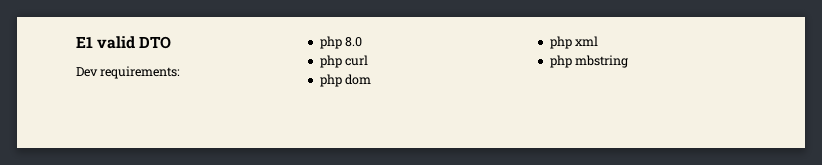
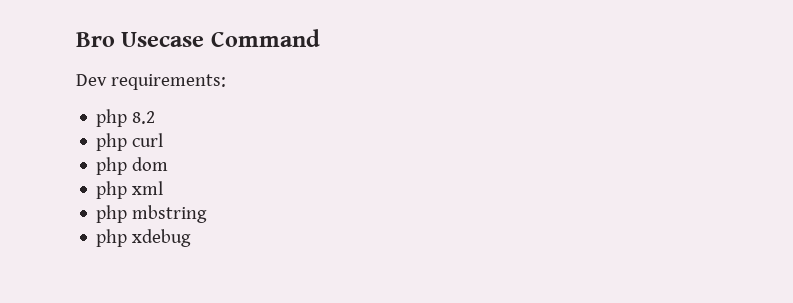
[76,36,172,49] E1 valid DTO -> [76,29,320,47] Bro Usecase Command
[345,37,363,47] 8.0 -> [132,111,156,124] 8.2
(629, 61) none -> [96,229,192,247] // php xdebug

